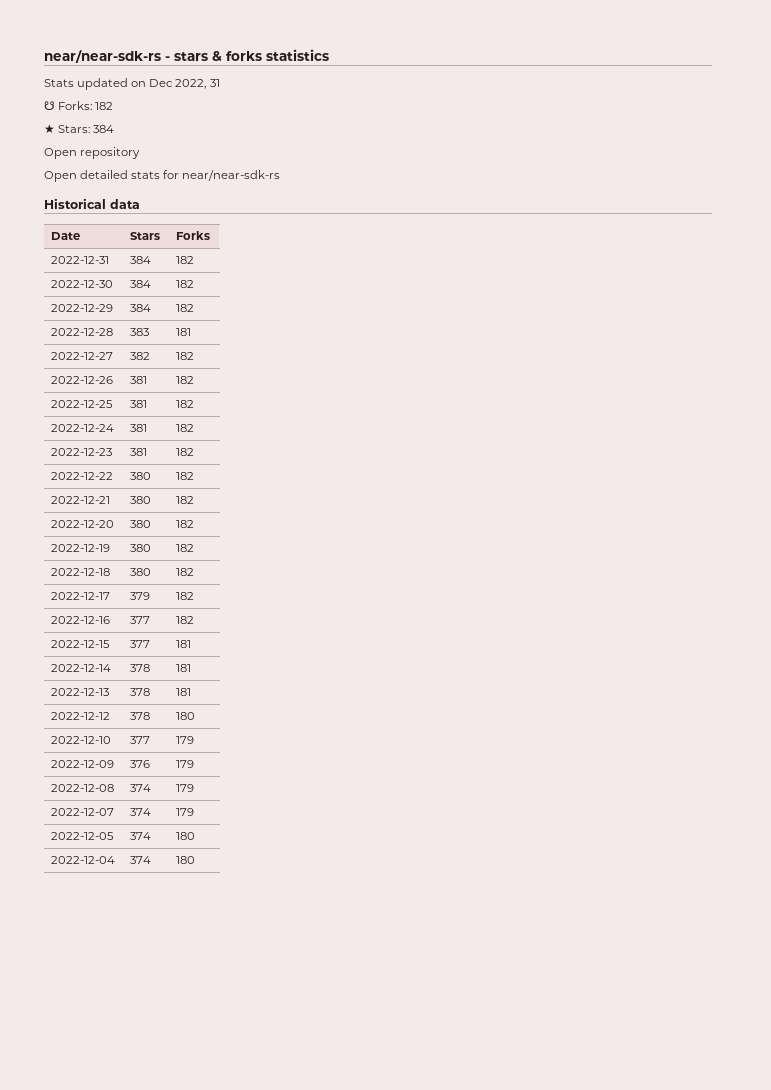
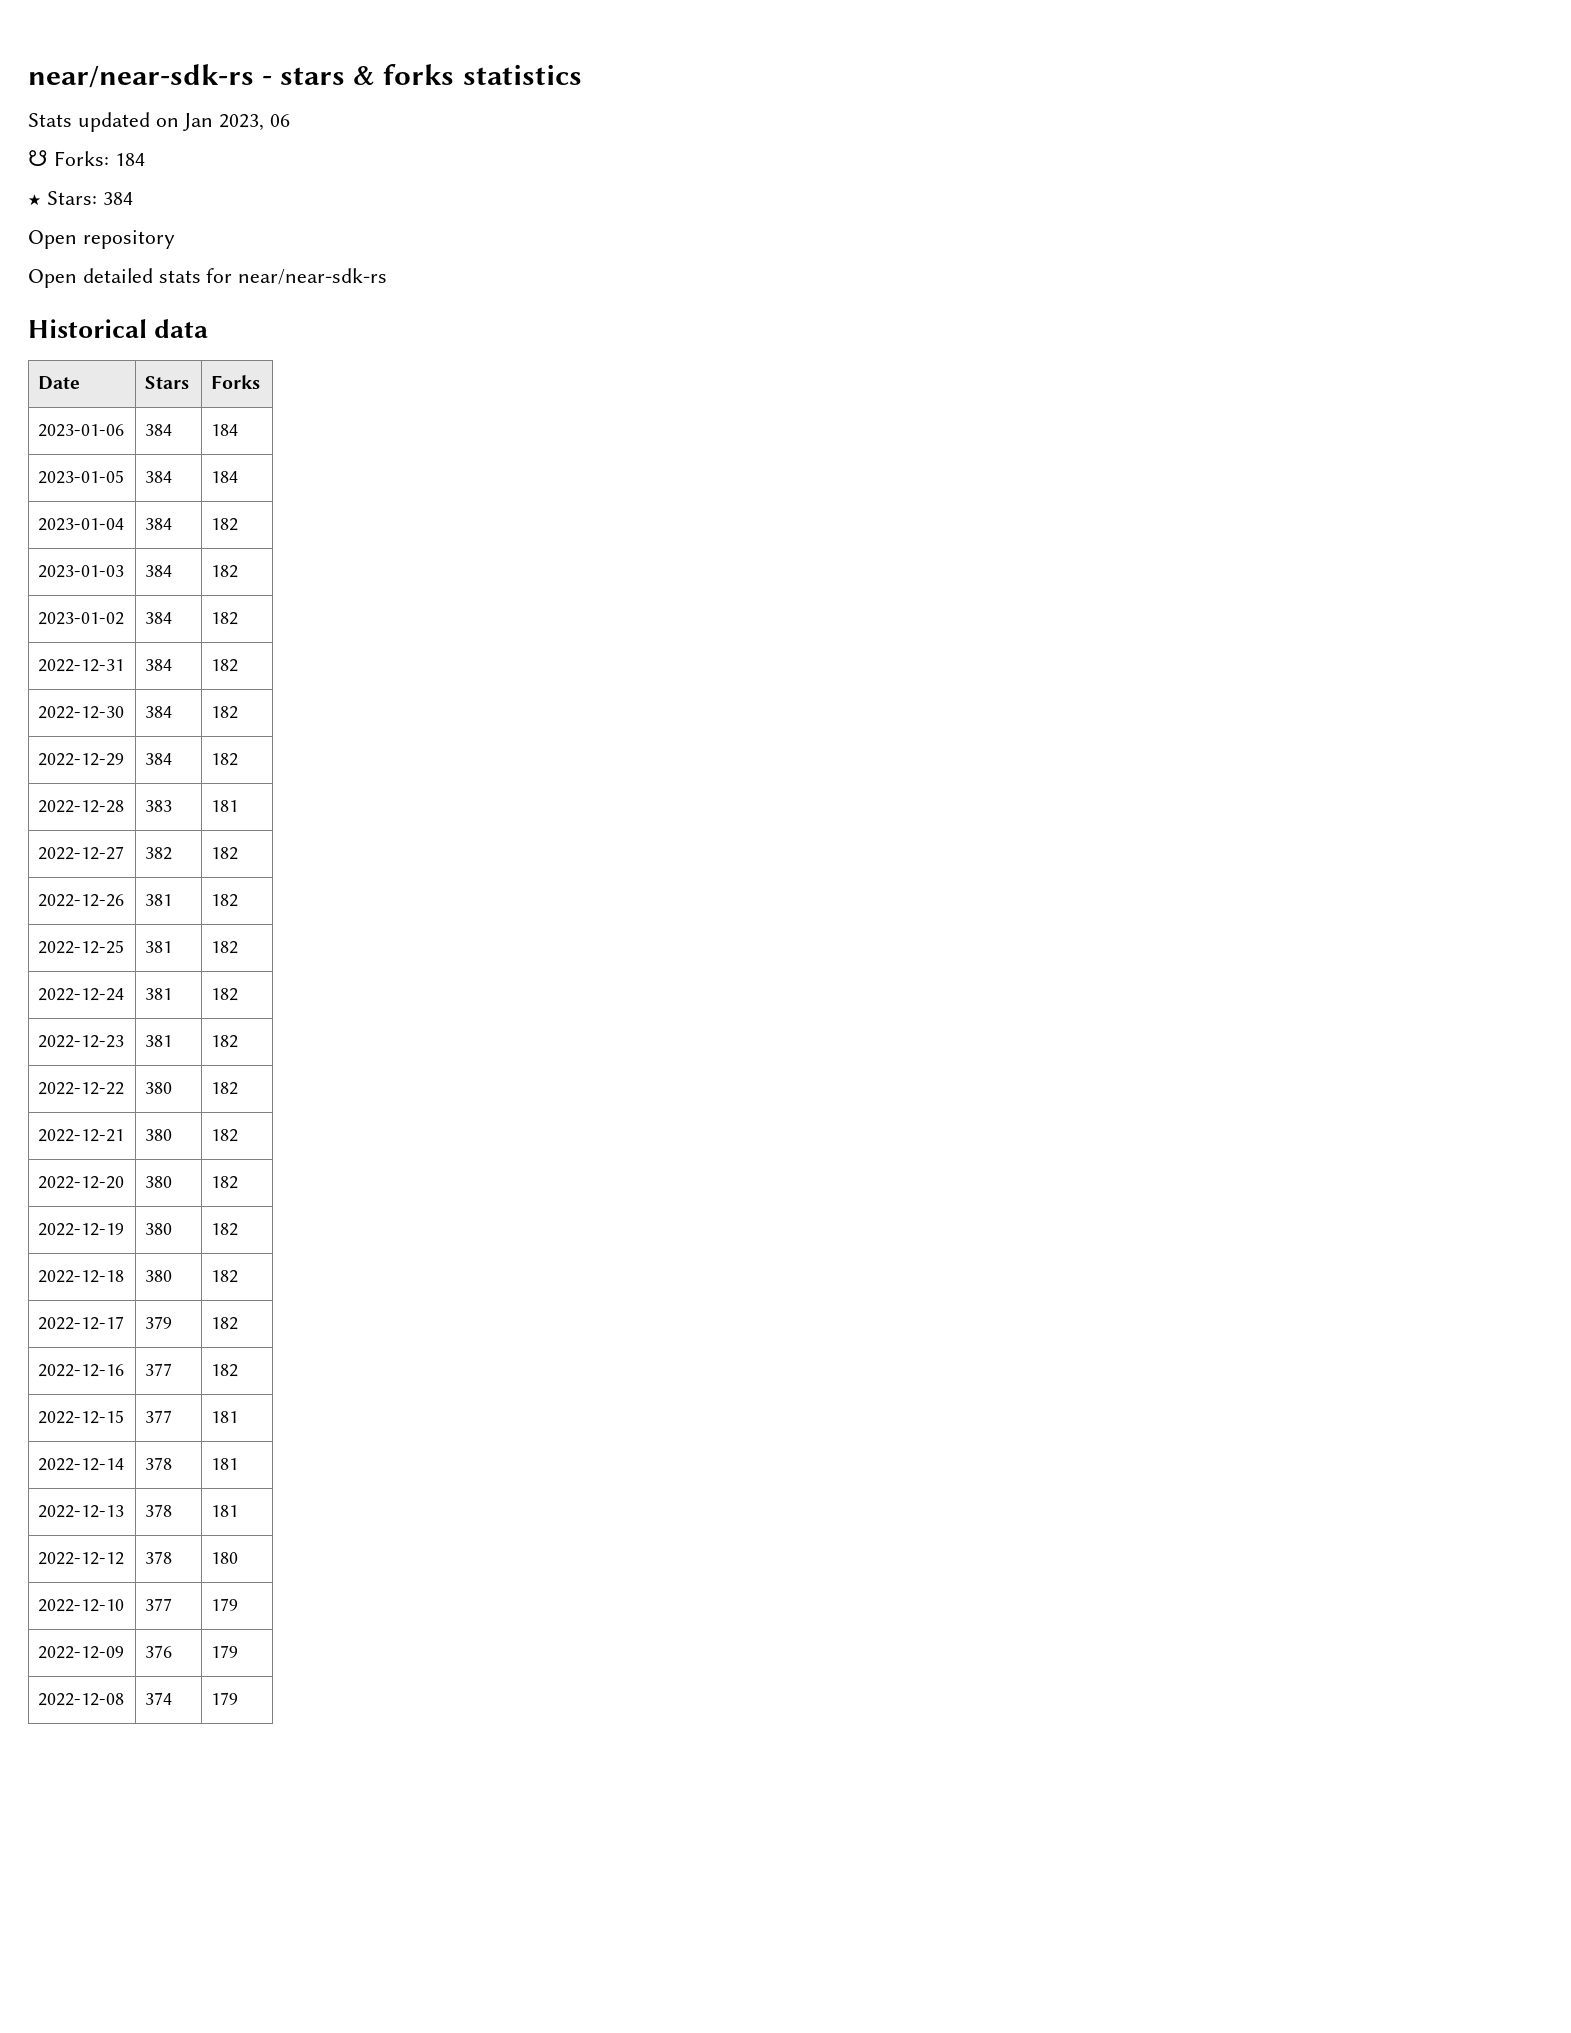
[149,79,220,89] Dec 2022, 31 -> [183,113,291,131] Jan 2023, 06
[95,102,114,110] 182 -> [114,153,145,166] 184
(211, 235) none -> [38,424,125,437] [145,424,173,436] [211,424,239,436] [38,470,125,484] [145,471,173,483] [211,471,239,483] [38,518,125,531] [145,518,173,530] [211,518,239,531] [38,565,125,578] [145,565,173,577] [211,565,239,578] [38,612,125,625] [145,612,173,624] [211,612,239,625] // 2023-01-06 | 384 | 184 // 2023-01-05 | 384 | 184 // 2023-01-04 | 384 | 182 // 2023-01-03 | 384 | 182 // 2023-01-02 | 384 | 182
[51,808,115,816] [130,808,152,816] [176,808,195,816] [51,832,115,840] [130,832,152,840] [176,832,196,840] [51,856,116,864] [130,856,152,864] [176,856,196,864] // 2022-12-07 | 374 | 179 // 2022-12-05 | 374 | 180 // 2022-12-04 | 374 | 180 -> (239, 1698) none

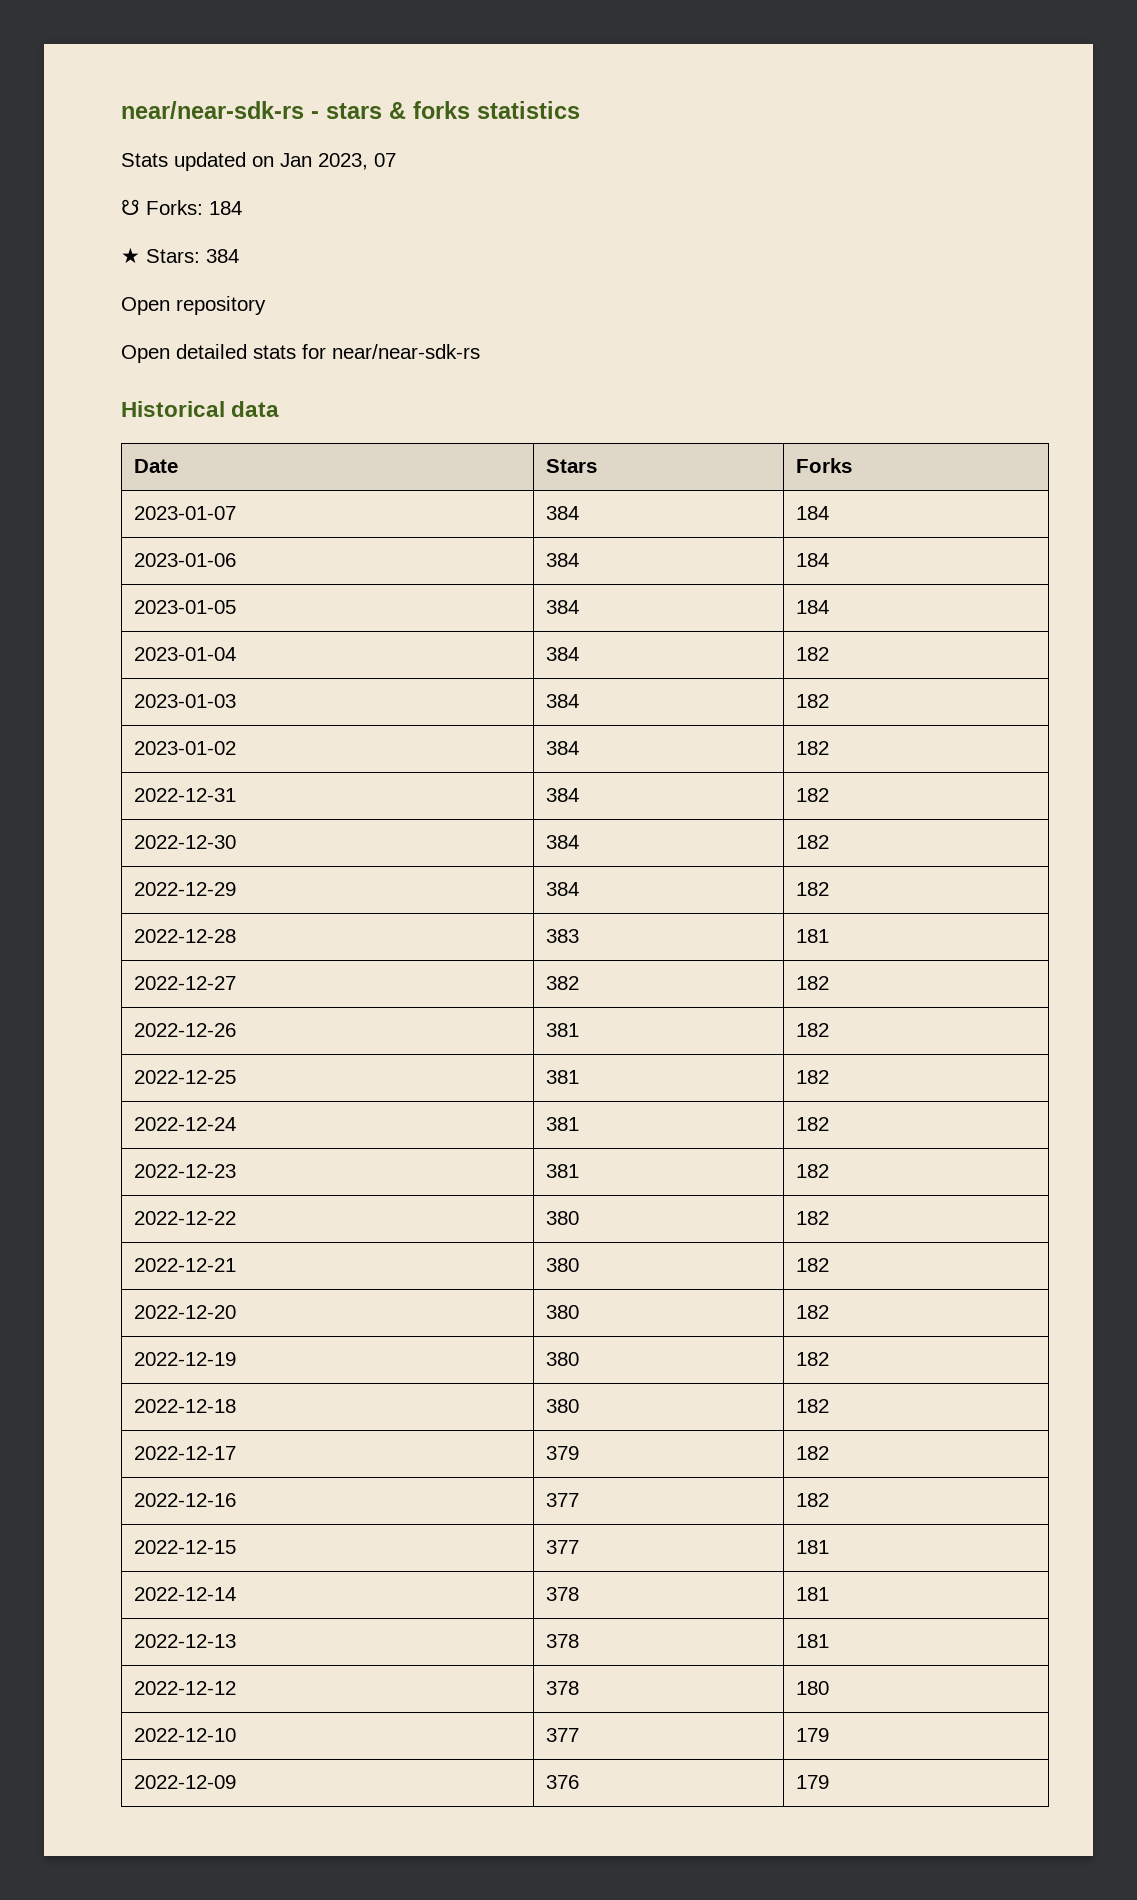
[270,114,291,127] 06 -> [374,153,396,167] 07
(261, 382) none -> [134,506,237,520] [546,506,580,520] [796,506,830,520] // 2023-01-07 | 384 | 184
[38,1693,125,1706] [145,1692,173,1705] [211,1692,239,1705] // 2022-12-08 | 374 | 179 -> (830, 1782) none

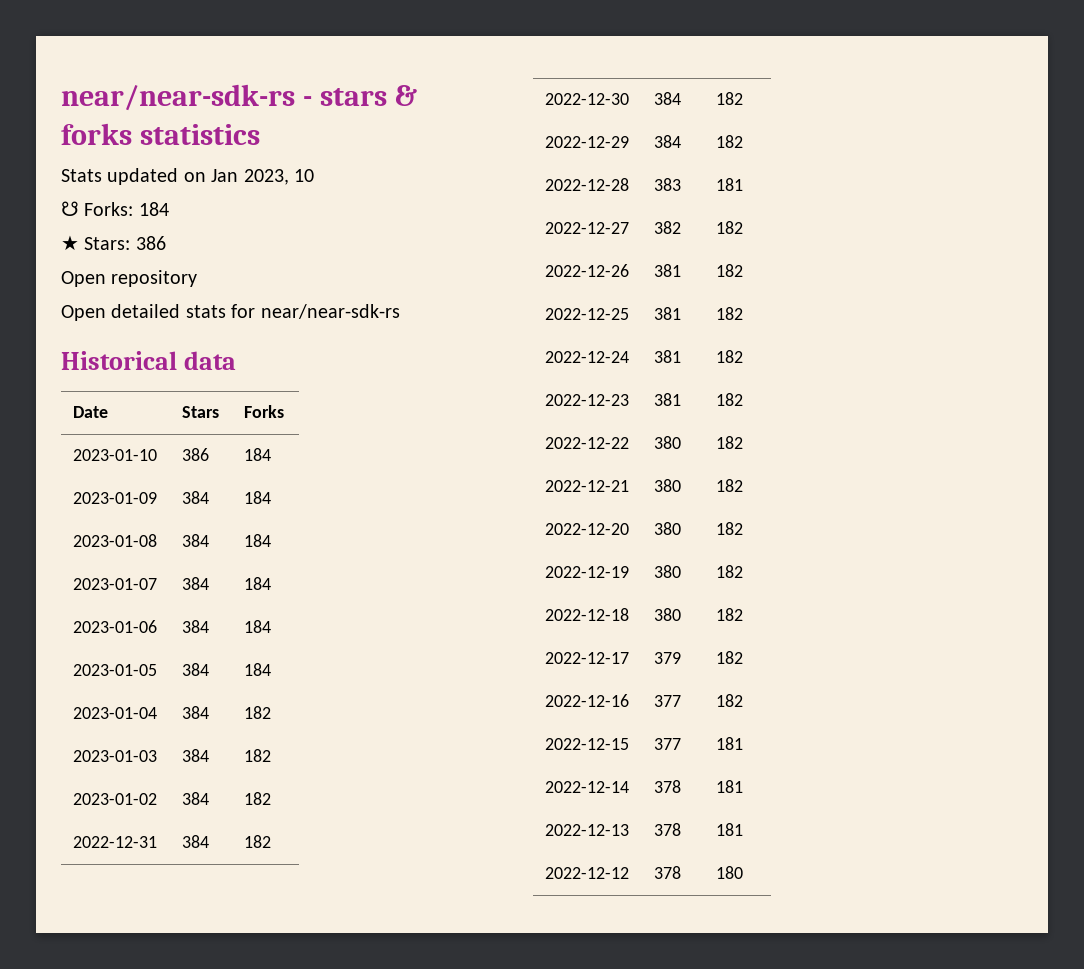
[374,153,396,167] 07 -> [294,169,314,182] 10
[206,249,239,263] 384 -> [135,236,166,250] 386
(853, 465) none -> [73,449,158,461] [182,448,210,461] [244,448,272,461] [73,492,158,504] [182,491,210,504] [244,491,272,504] [73,534,158,547] [182,534,210,547] [244,534,272,547] // 2023-01-10 | 386 | 184 // 2023-01-09 | 384 | 184 // 2023-01-08 | 384 | 184
[134,1728,237,1742] [546,1728,580,1742] [796,1728,830,1742] [134,1775,237,1789] [546,1775,580,1789] [796,1775,830,1789] // 2022-12-10 | 377 | 179 // 2022-12-09 | 376 | 179 -> (744, 872) none

